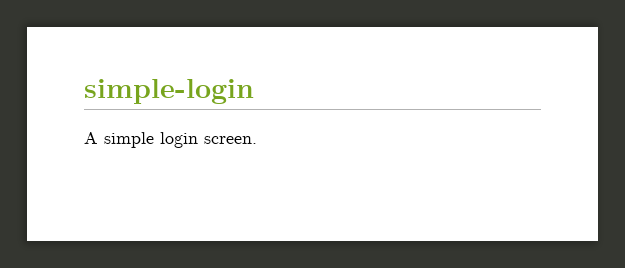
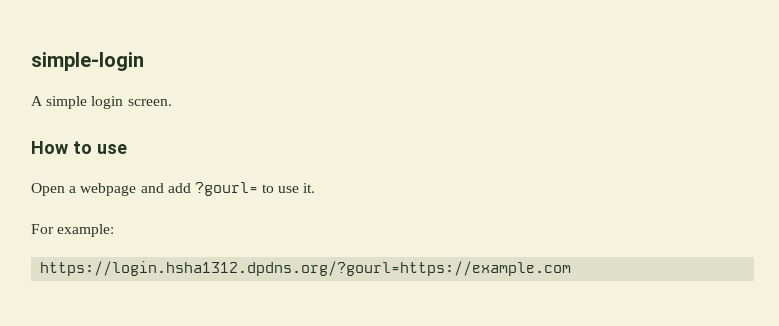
(257, 140) none -> [31,141,127,154] [31,182,316,196] [31,224,115,237] [40,261,572,276] // How to use // Open a webpage and add ?gourl= to use it. // For example: // https://login.hsha1312.dpdns.org/?gourl=https://example.com

